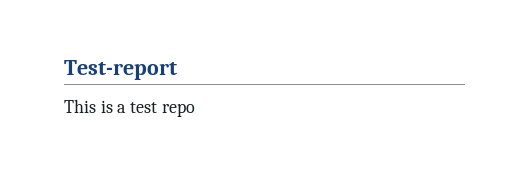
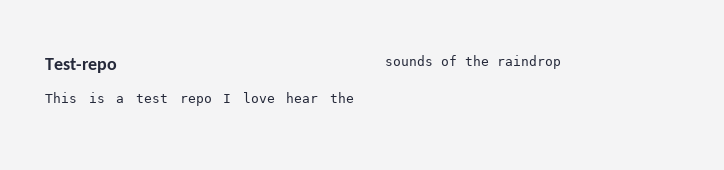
[64,60,177,80] Test-report -> [45,58,117,73] Test-repo
(195, 110) none -> [223,92,354,103] [385,55,561,69] I love hear the sounds of the raindrop

